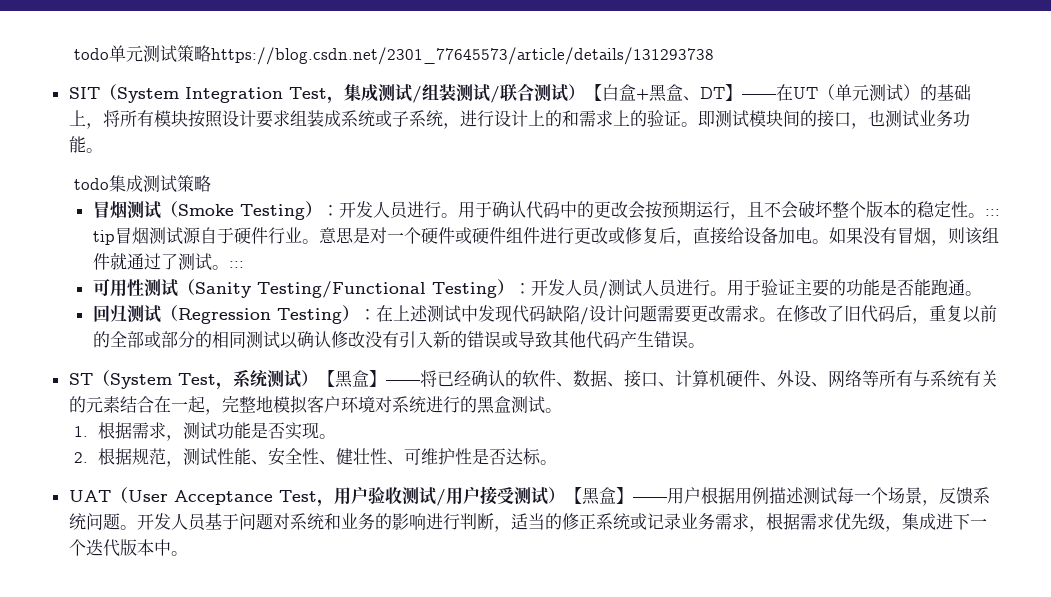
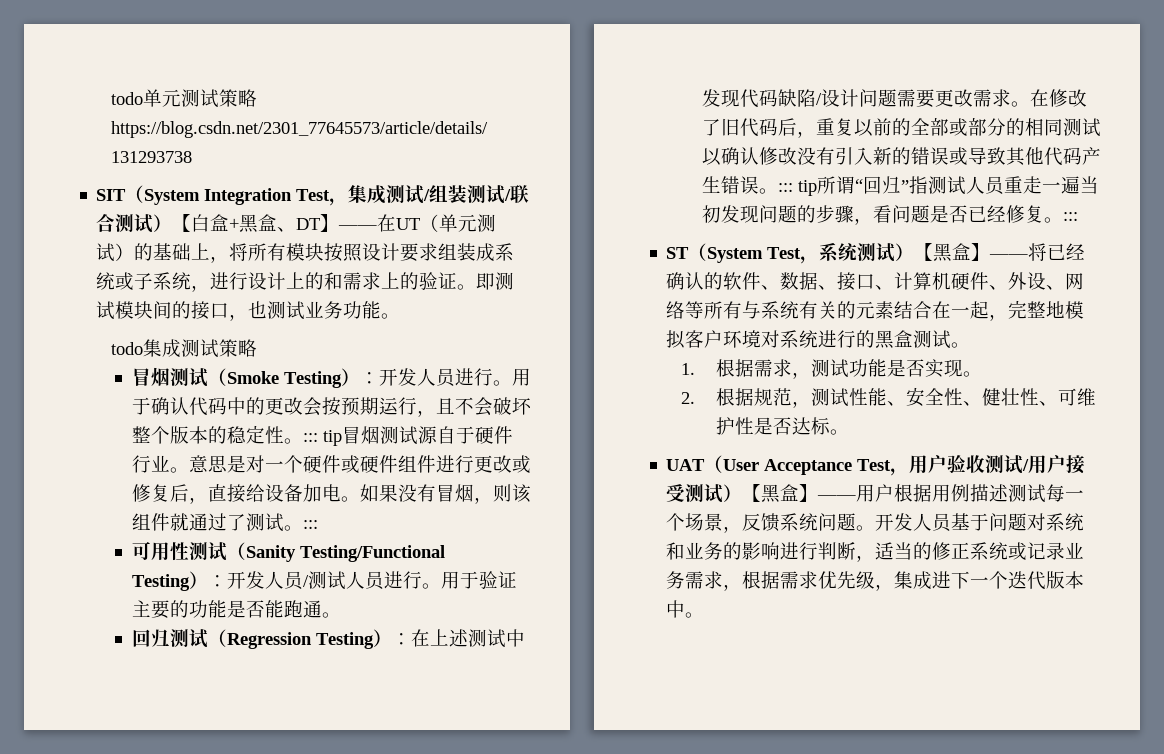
(705, 345) none -> [777,176,1099,196] [701,205,1078,225] ::: tip所谓“回归”指测试人员重走一遍当初发现问题的步骤，看问题是否已经修复。:::

